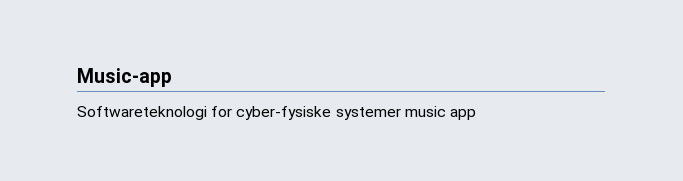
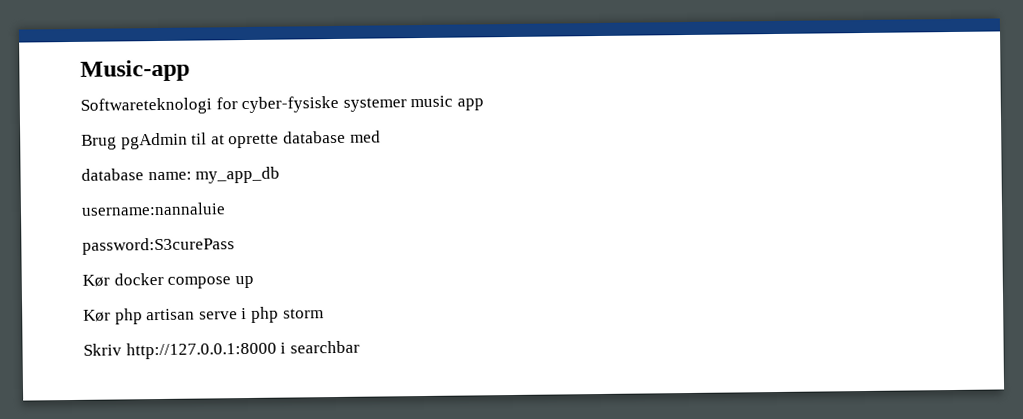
(476, 114) none -> [81,130,381,150] [81,166,281,184] [81,202,226,216] [82,237,235,255] [82,272,254,289] [83,306,324,325] [83,340,360,360] // Brug pgAdmin til at oprette database med // database name: my_app_db // username:nannaluie // password:S3curePass // Kør docker compose up // Kør php artisan serve i php storm // Skriv http://127.0.0.1:8000 i searchbar

